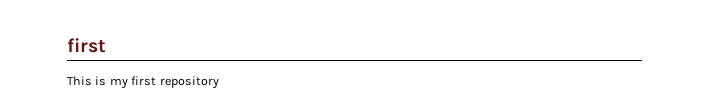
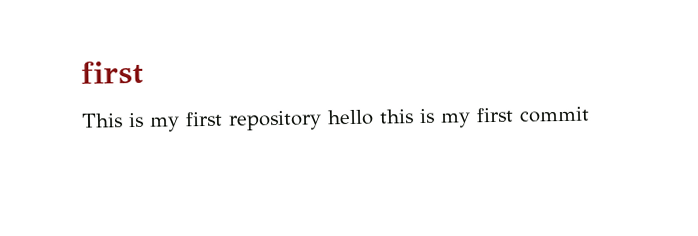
(219, 82) none -> [327,106,590,128] hello this is my first commit

